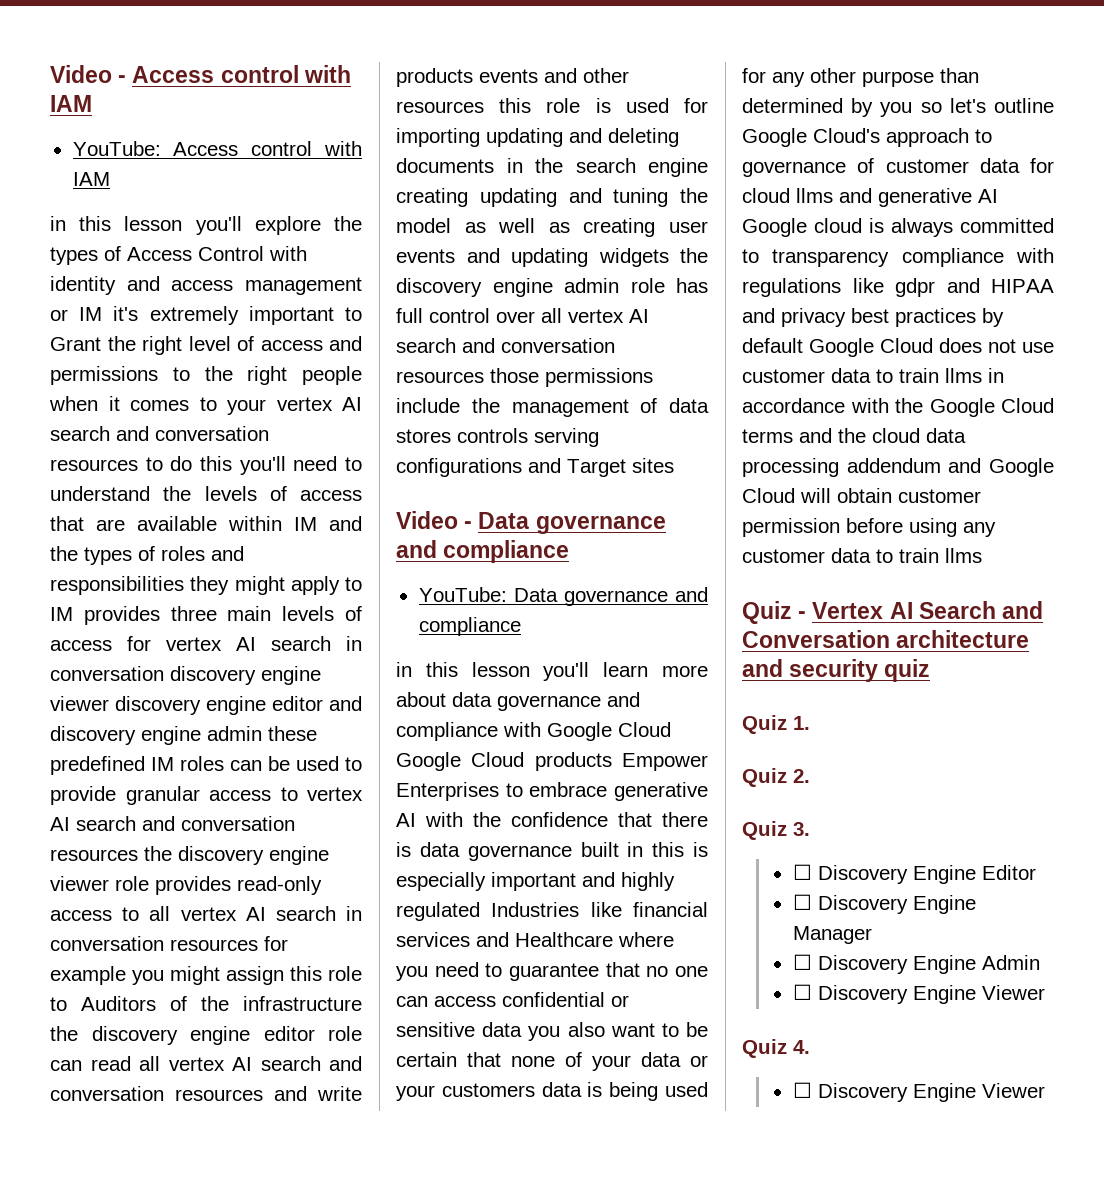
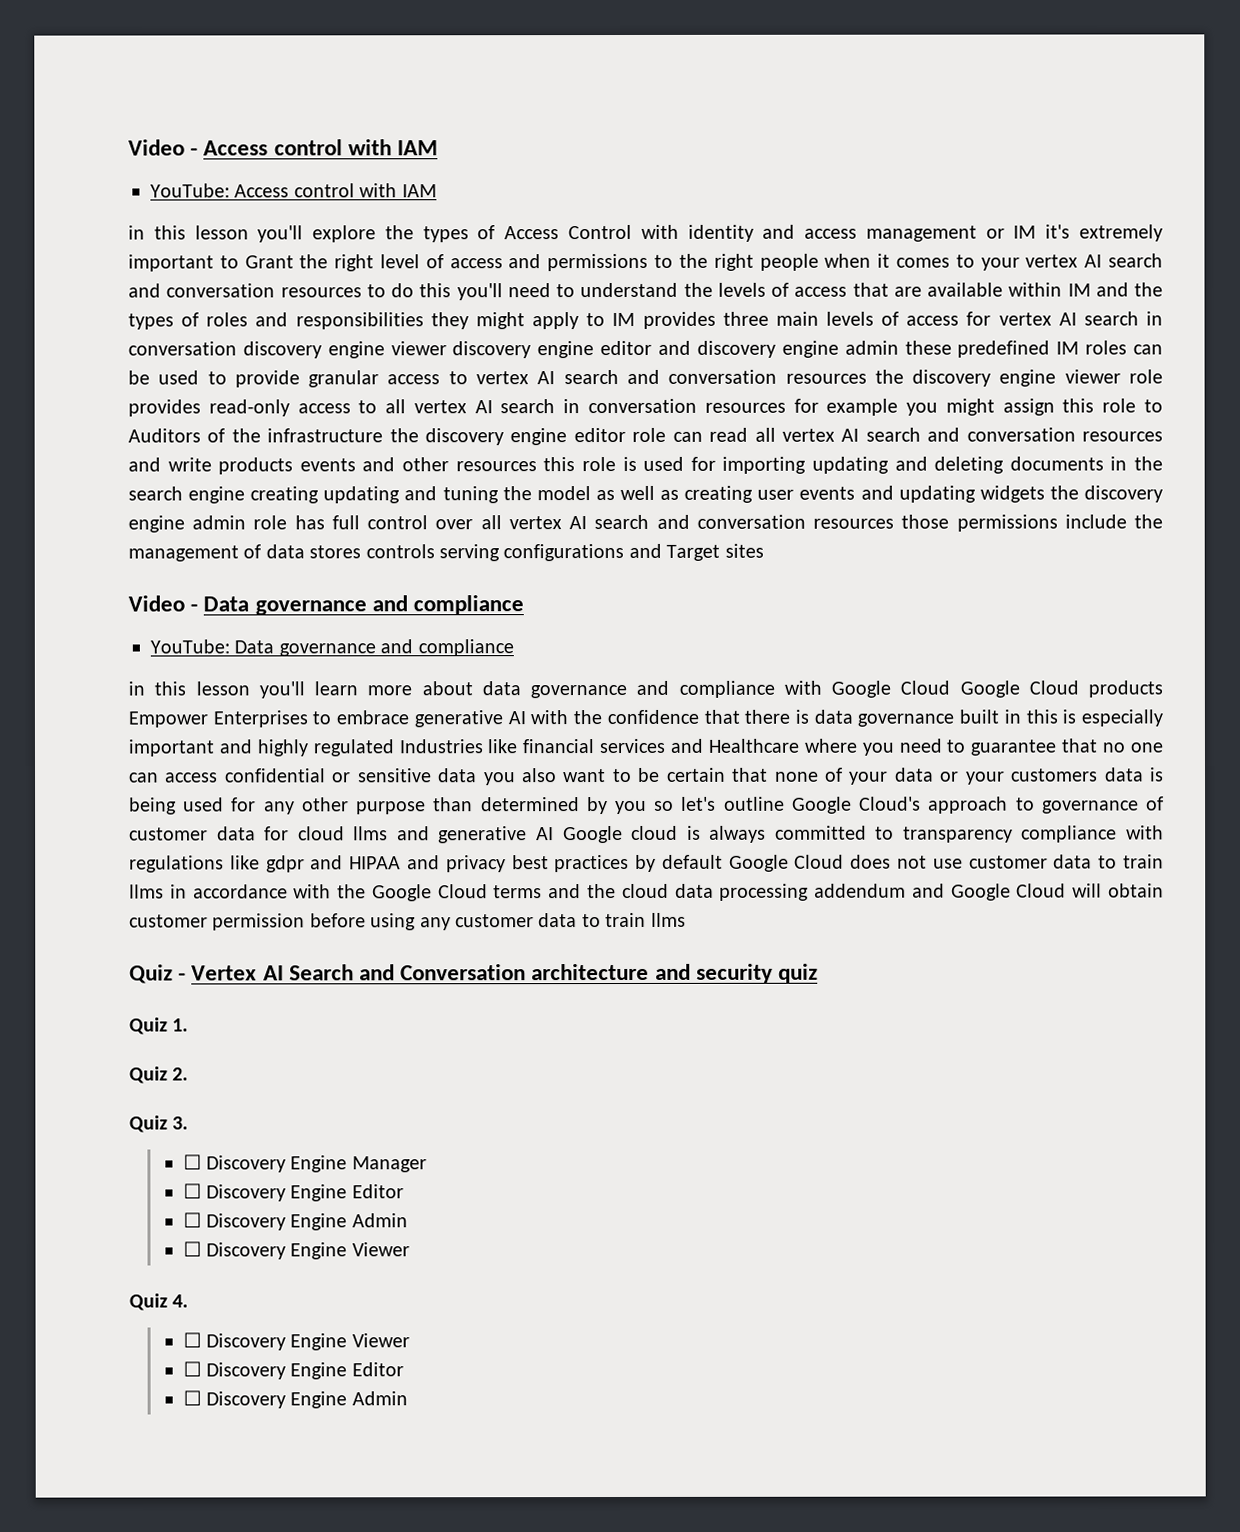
[981,865,1036,880] [792,894,976,914] [792,926,872,944] Editor // ☐ Discovery Engine Manager -> [351,1156,427,1173] [182,1183,404,1202] Manager // ☐ Discovery Engine Editor
(1045, 1090) none -> [182,1361,404,1380] [182,1390,408,1409] // ☐ Discovery Engine Editor // ☐ Discovery Engine Admin

